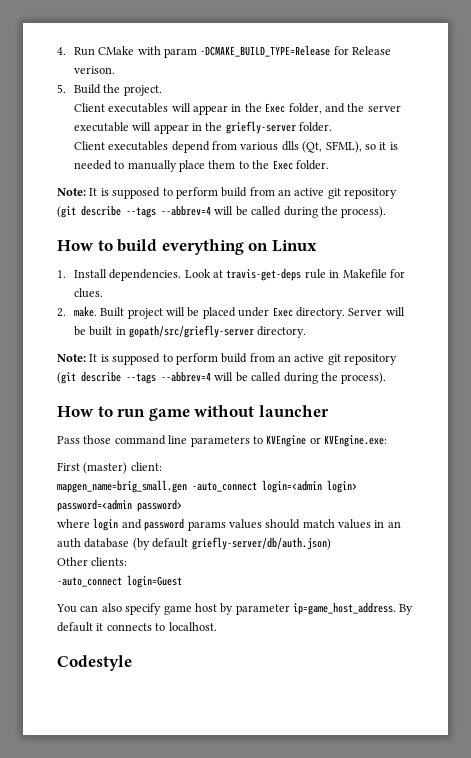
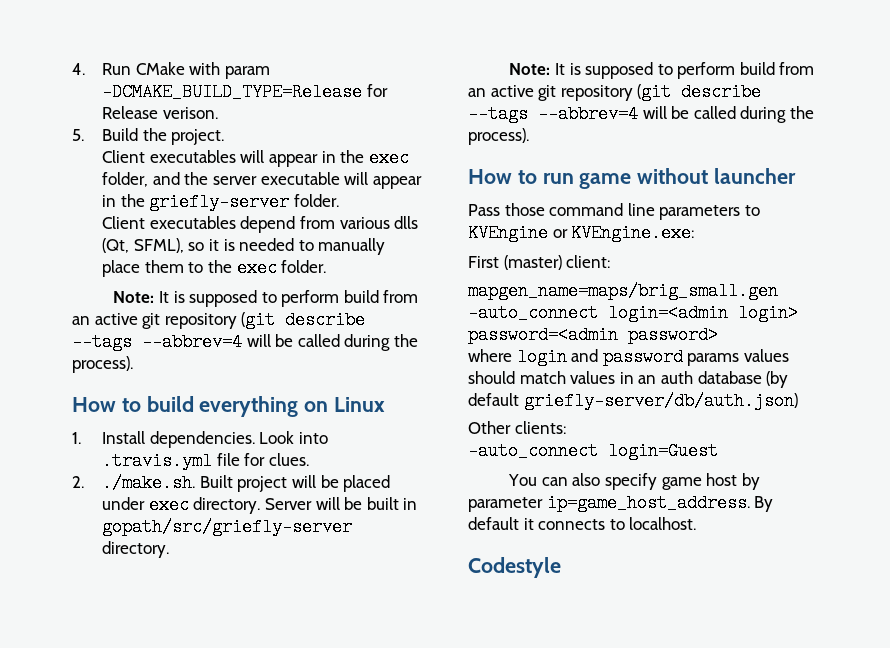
[265,103,286,113] Exec -> [368,149,409,167] exec
[272,160,293,170] Exec -> [236,259,277,277] exec
[213,268,387,281] at travis-get-deps rule in Makefile -> [299,432,329,444] [102,452,240,470] into .travis.yml file
[73,306,97,317] make. -> [102,474,196,492] ./make.sh.
[272,307,293,317] Exec -> [148,496,189,514] exec
[57,480,187,493] mapgen_name=brig_small.gen -> [468,282,778,300] mapgen_name=maps/brig_small.gen

